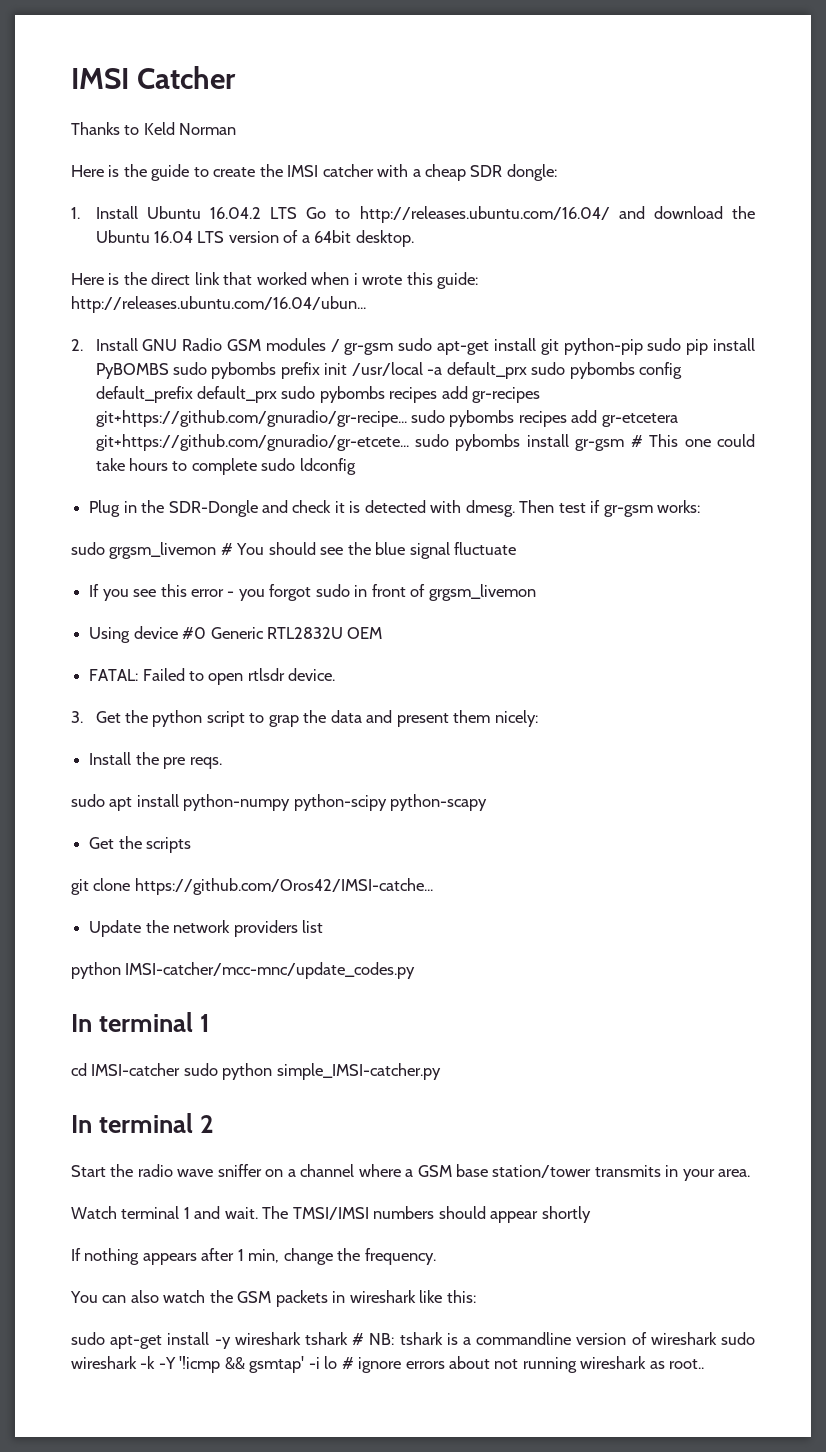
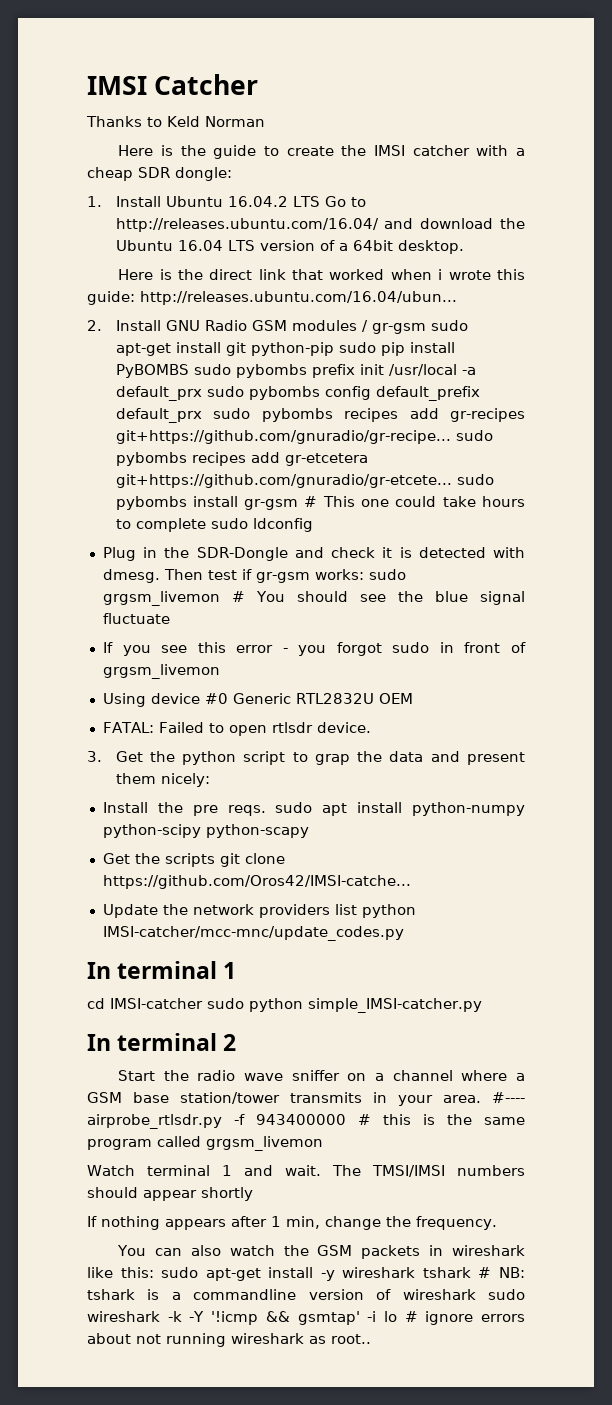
(700, 506) // -> (364, 574) none
(222, 763) // -> (266, 810) none
(192, 845) // -> (215, 860) none
(323, 926) // -> (357, 909) none
(751, 1173) none -> [492,1092,525,1103] [87,1114,526,1129] [87,1136,323,1151] #---- airprobe_rtlsdr.py -f 943400000 # this is the same program called grgsm_livemon
(476, 1296) // -> (154, 1272) none

